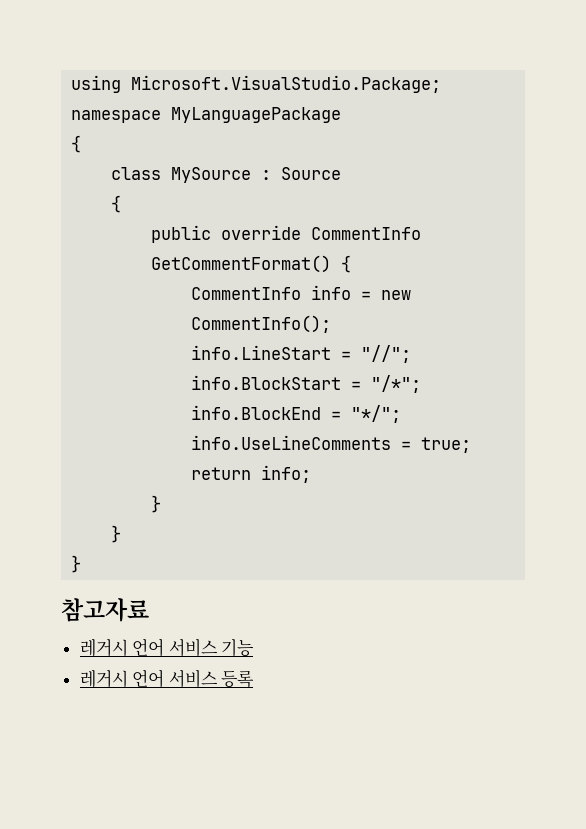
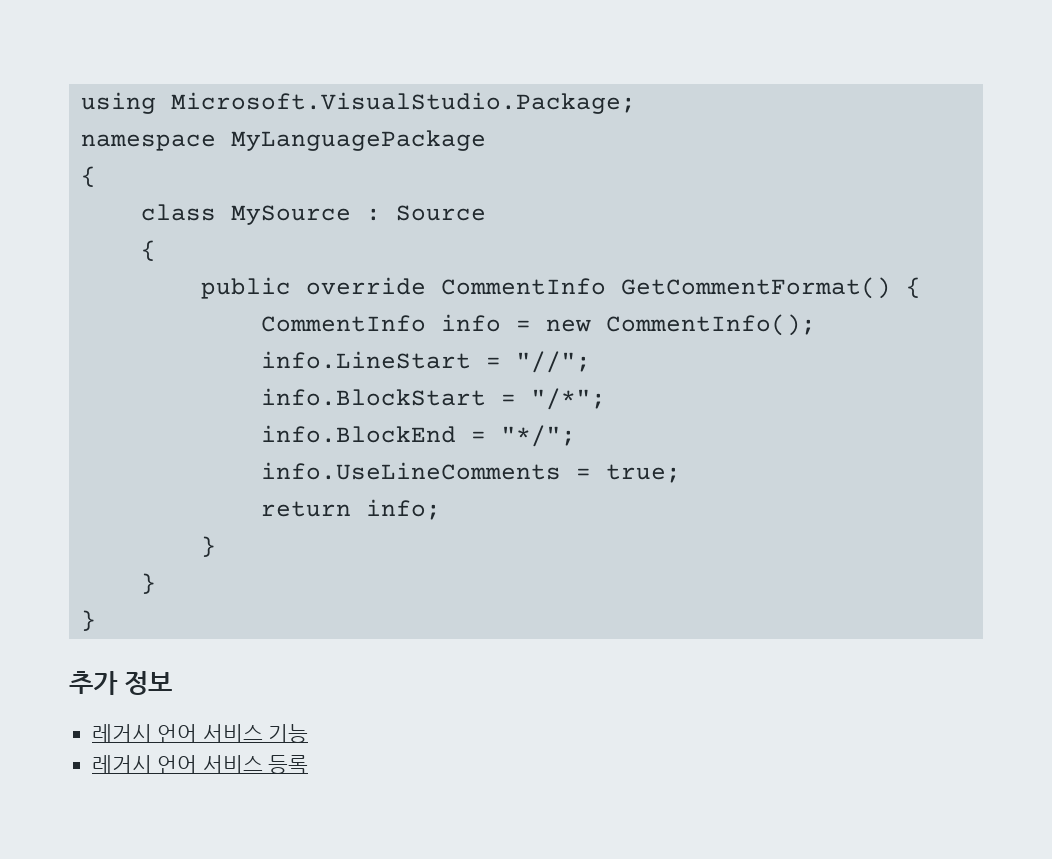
[61,598,149,622] 참고자료 -> [69,671,172,695] 추가 정보

